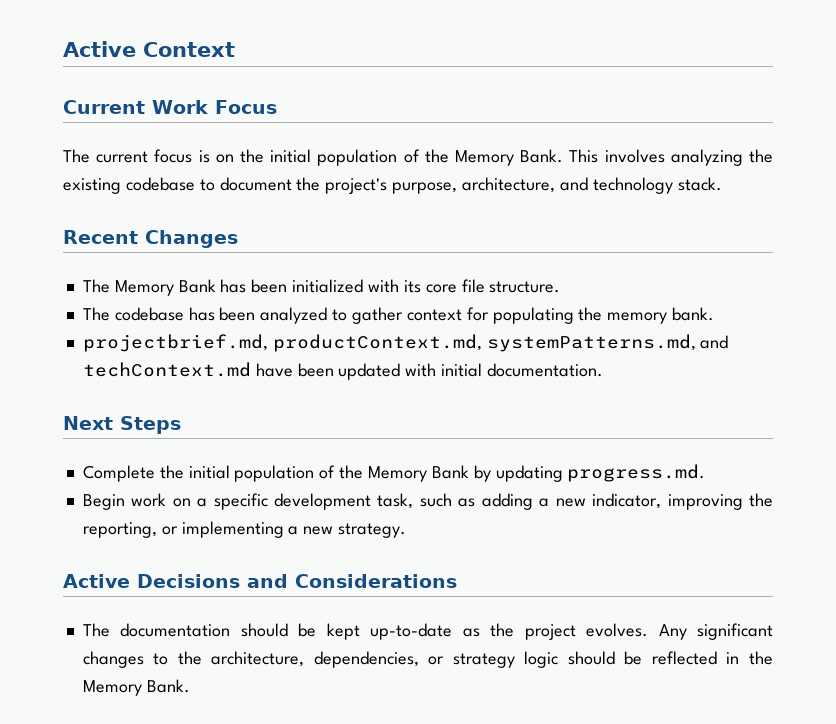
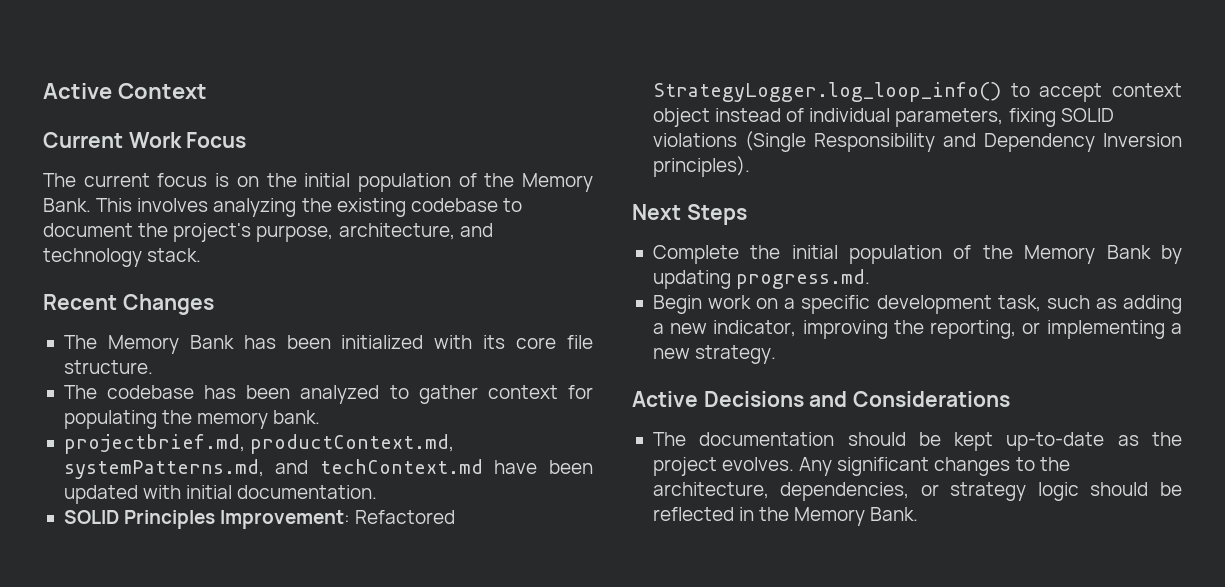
(603, 370) none -> [63,510,456,529] [652,82,1182,102] [652,108,1114,127] [652,131,1182,152] [652,156,750,177] // SOLID Principles Improvement: Refactored StrategyLogger.log_loop_info() to accept context object instead of individual parameters, fixing SOLID violations (Single Responsibility and Dependency Inversion principles).

